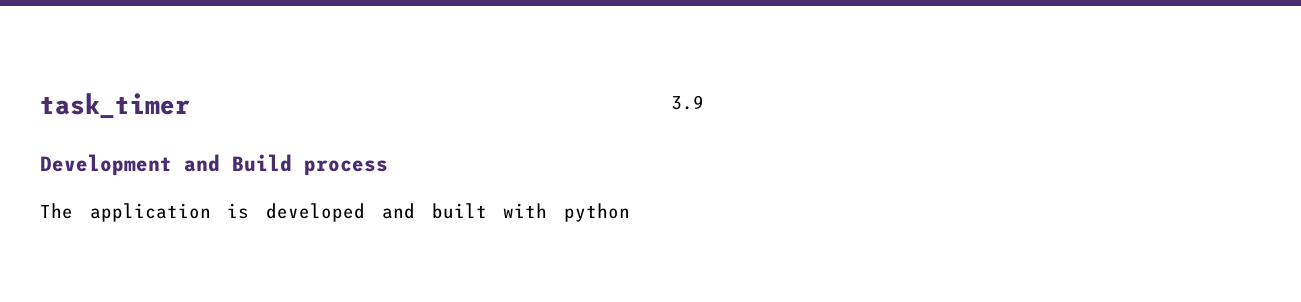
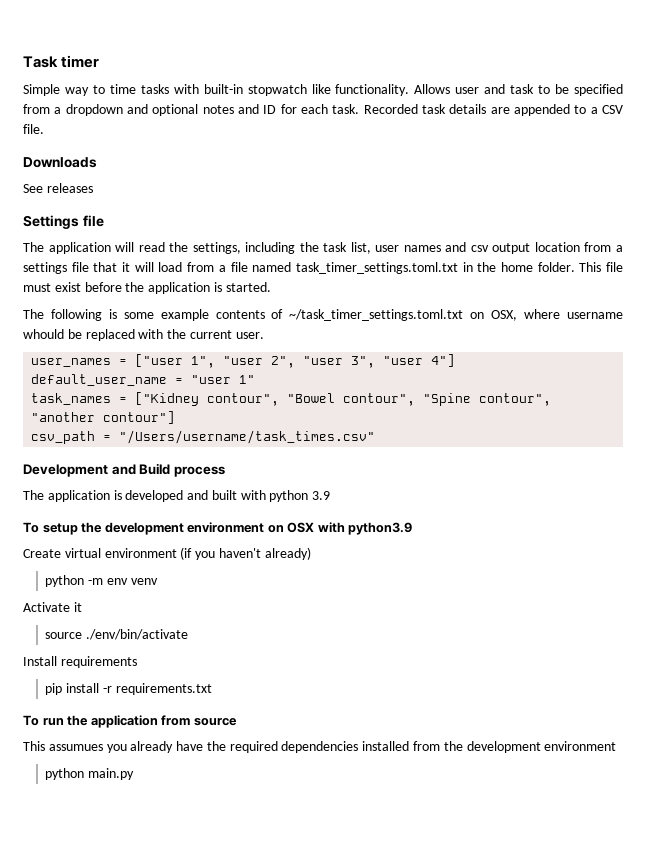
[40,93,190,119] task_timer -> [23,55,100,68] [23,84,623,96] [23,104,623,116] [23,124,44,134] [23,157,97,168] [23,183,93,193] [23,215,104,229] [23,242,623,254] [23,262,623,274] [23,282,271,294] [23,309,623,321] [23,329,264,341] [31,354,456,368] [31,374,256,386] [31,392,552,406] [31,411,176,424] [31,430,376,444] Task timer // Simple way to time tasks with built-in stopwatch like functionality. Allows user and task to be specified from a dropdown and optional notes and ID for each task. Recorded task details are appended to a CSV file. // Downloads // See releases // Settings file // The application will read the settings, including the task list, user names and csv output location from a settings file that it will load from a file named task_timer_settings.toml.txt in the home folder. This file must exist before the application is started. // The following is some example contents of ~/task_timer_settings.toml.txt on OSX, where username whould be replaced with the current user. // user_names = ["user 1", "user 2", "user 3", "user 4"] // default_user_name = "user 1" // task_names = ["Kidney contour", "Bowel contour", "Spine contour", "another contour"] // csv_path = "/Users/username/task_times.csv"
(704, 102) none -> [23,522,413,535] [23,547,311,560] [45,575,158,587] [23,602,82,612] [45,629,189,640] [23,656,137,668] [45,683,212,695] [23,715,237,728] [23,741,617,753] [45,768,135,780] // To setup the development environment on OSX with python3.9 // Create virtual environment (if you haven't already) // python -m env venv // Activate it // source ./env/bin/activate // Install requirements // pip install -r requirements.txt // To run the application from source // This assumues you already have the required dependencies installed from the development environment // python main.py

